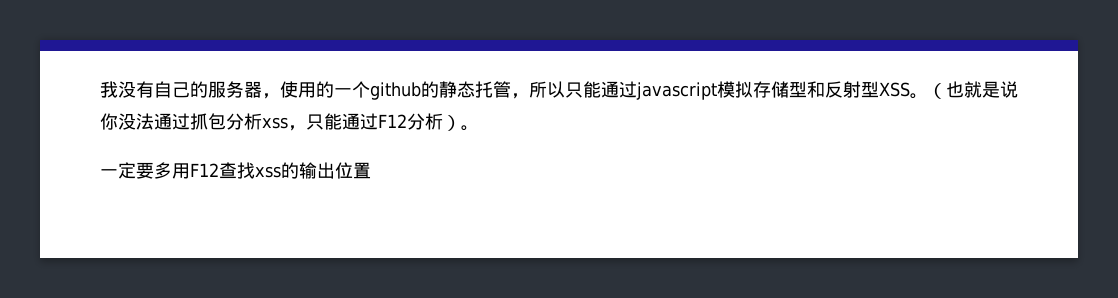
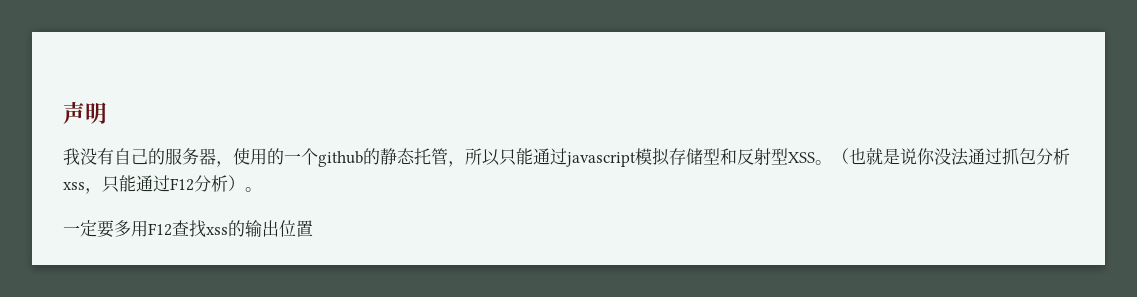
(100, 89) none -> [63,101,107,124] 声明 //

